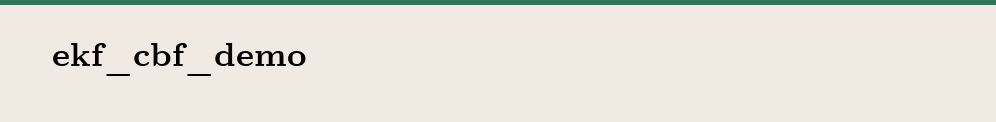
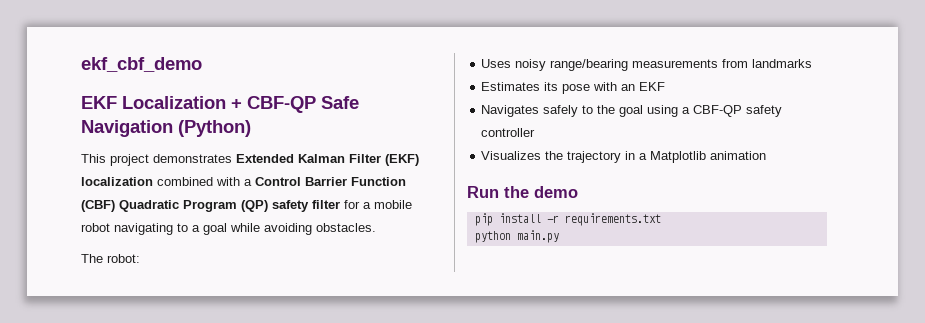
(307, 59) none -> [81,96,359,113] [81,120,251,137] [81,154,419,166] [81,177,406,186] [81,200,412,212] [81,223,376,235] [81,254,140,263] [481,59,813,71] [481,82,666,94] [481,105,783,117] [481,128,536,137] [481,151,767,163] [467,186,578,198] [474,213,661,226] [474,230,559,243] // EKF Localization + CBF-QP Safe Navigation (Python) // This project demonstrates Extended Kalman Filter (EKF) localization combined with a Control Barrier Function (CBF) Quadratic Program (QP) safety filter for a mobile robot navigating to a goal while avoiding obstacles. // The robot: // Uses noisy range/bearing measurements from landmarks // Estimates its pose with an EKF // Navigates safely to the goal using a CBF-QP safety controller // Visualizes the trajectory in a Matplotlib animation // Run the demo // pip install -r requirements.txt // python main.py

